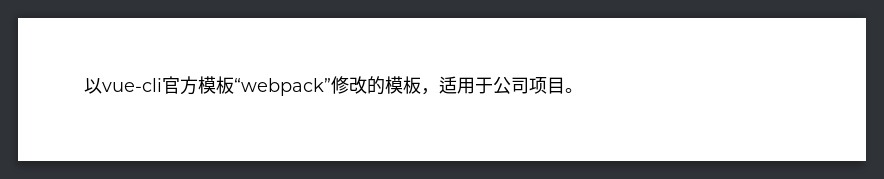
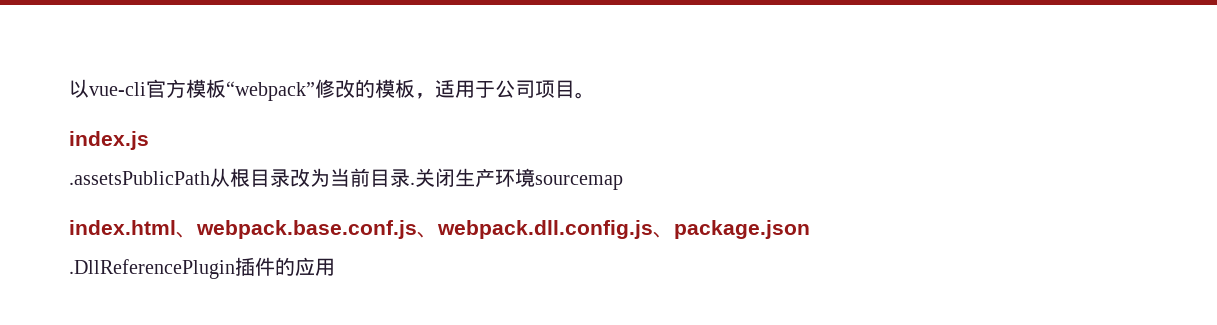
(583, 90) none -> [69,131,149,150] [69,168,623,190] [69,220,810,239] [69,257,335,279] // index.js // .assetsPublicPath从根目录改为当前目录.关闭生产环境sourcemap // index.html、webpack.base.conf.js、webpack.dll.config.js、package.json // .DllReferencePlugin插件的应用

